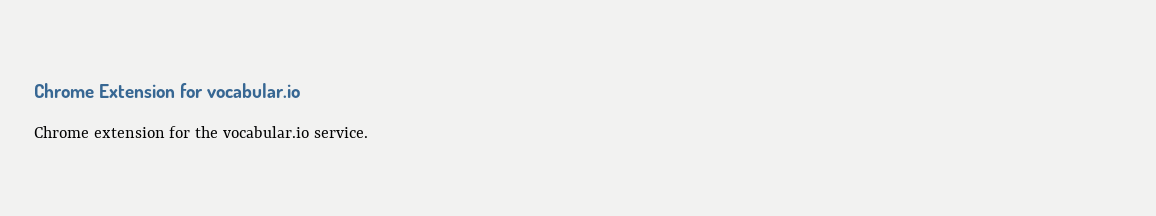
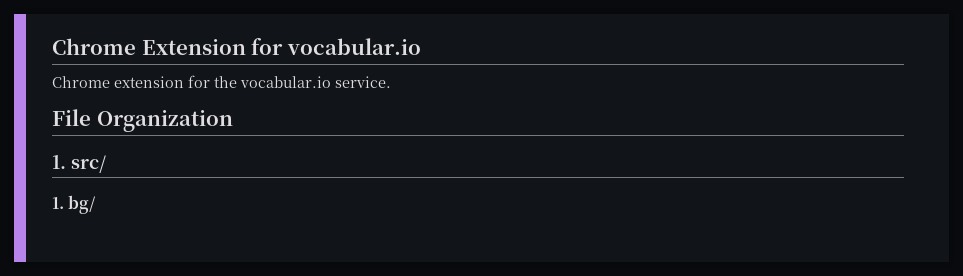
(368, 132) none -> [52,109,233,132] [52,155,106,173] [52,195,97,214] // File Organization // 1. src/ // 1. bg/

